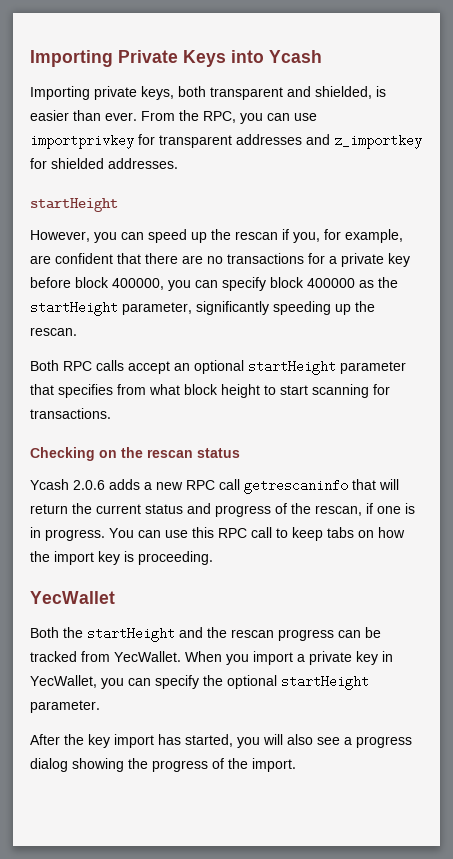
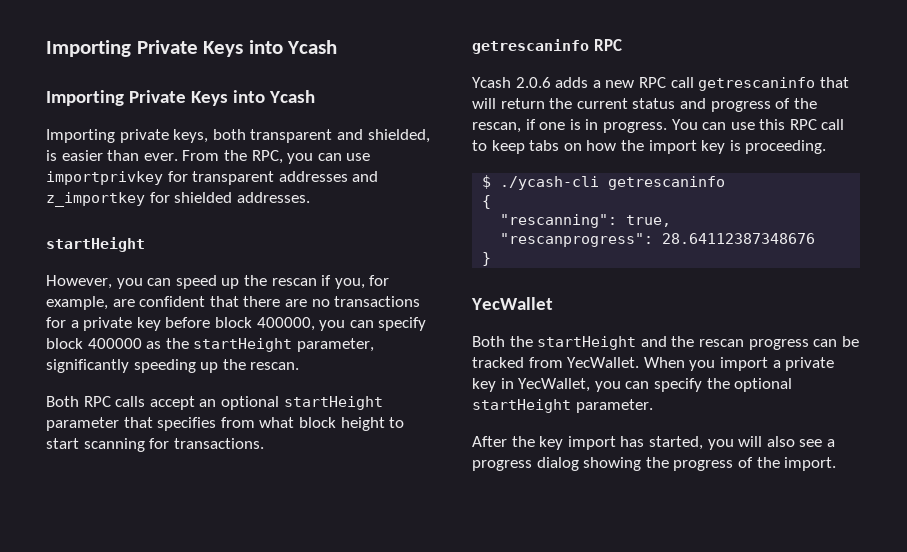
[30,50,322,67] Importing Private Keys into Ycash -> [46,40,338,57] [46,90,315,106] Importing Private Keys into Ycash // Importing Private Keys into Ycash
[30,447,240,461] Checking on the rescan status -> [472,39,622,54] getrescaninfo RPC
(213, 558) none -> [482,175,726,190] [482,195,492,209] [500,214,672,228] [500,233,816,247] [482,252,492,266] // $ ./ycash-cli getrescaninfo // { // "rescanning": true, // "rescanprogress": 28.64112387348676 // }

